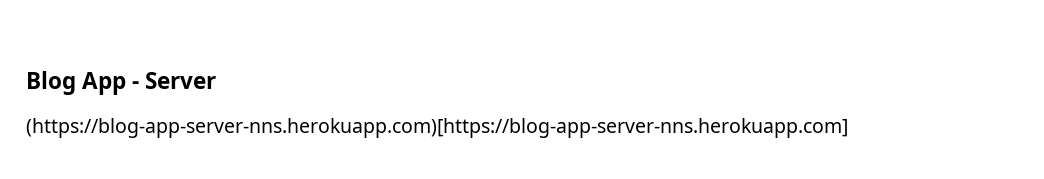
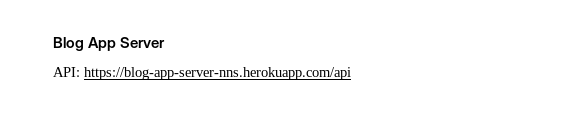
[132,81,140,89] - -> (117, 44) none
[26,118,848,138] (https://blog-app-server-nns.herokuapp.com)[https://blog-app-server-nns.herokuapp.com] -> [53,67,351,80] API: https://blog-app-server-nns.herokuapp.com/api

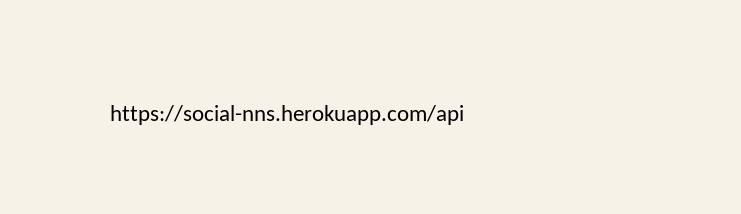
[53,37,166,51] [53,67,351,80] Blog App Server // API: https://blog-app-server-nns.herokuapp.com/api -> [110,105,464,125] https://social-nns.herokuapp.com/api

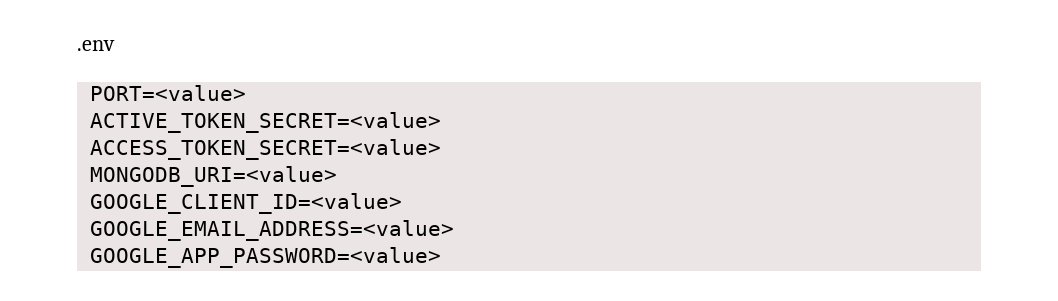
[110,105,464,125] https://social-nns.herokuapp.com/api -> [77,40,115,51] [90,85,247,101] [90,112,442,133] [90,139,442,160] [90,166,338,187] [90,193,403,214] [90,220,455,241] [90,247,442,268] .env // PORT=<value> // ACTIVE_TOKEN_SECRET=<value> // ACCESS_TOKEN_SECRET=<value> // MONGODB_URI=<value> // GOOGLE_CLIENT_ID=<value> // GOOGLE_EMAIL_ADDRESS=<value> // GOOGLE_APP_PASSWORD=<value>

